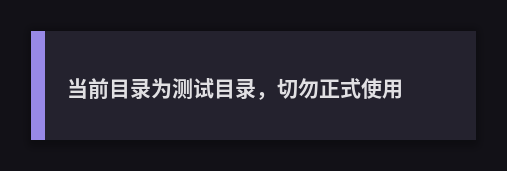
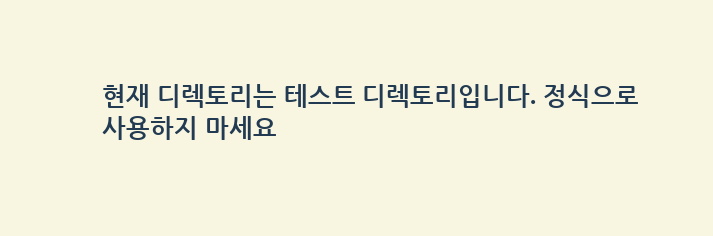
[67,78,403,100] 当前目录为测试目录，切勿正式使用 -> [102,84,639,108] [102,116,277,140] 현재 디렉토리는 테스트 디렉토리입니다. 정식으로 사용하지 마세요

